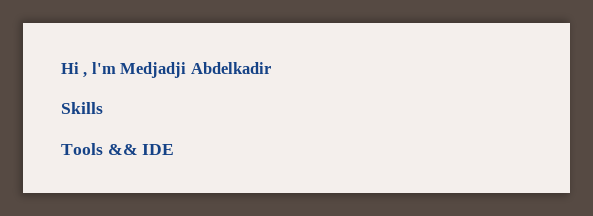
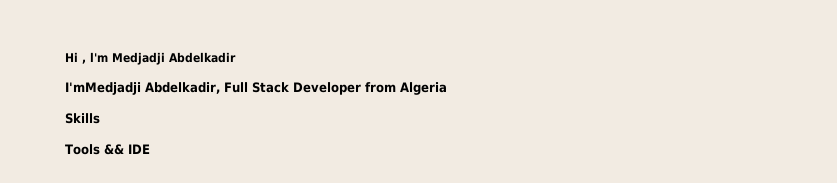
(271, 68) none -> [65,82,447,95] // I'mMedjadji Abdelkadir, Full Stack Developer from Algeria

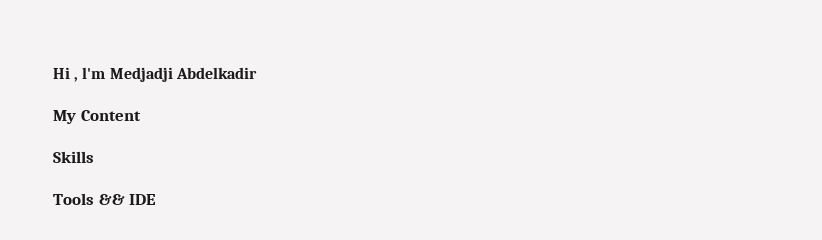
[65,82,447,95] I'mMedjadji Abdelkadir, Full Stack Developer from Algeria -> [53,110,141,124] My Content

